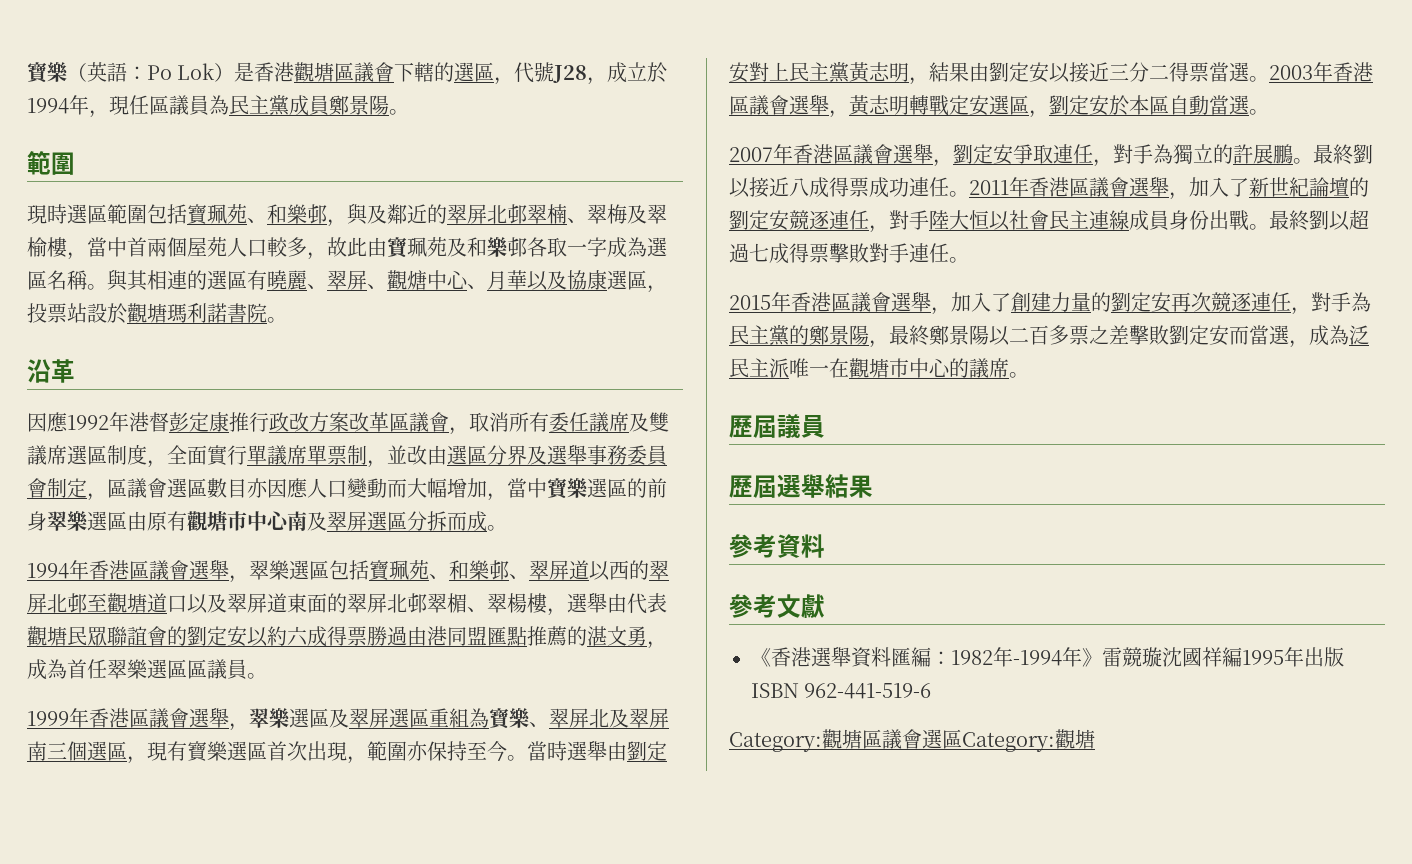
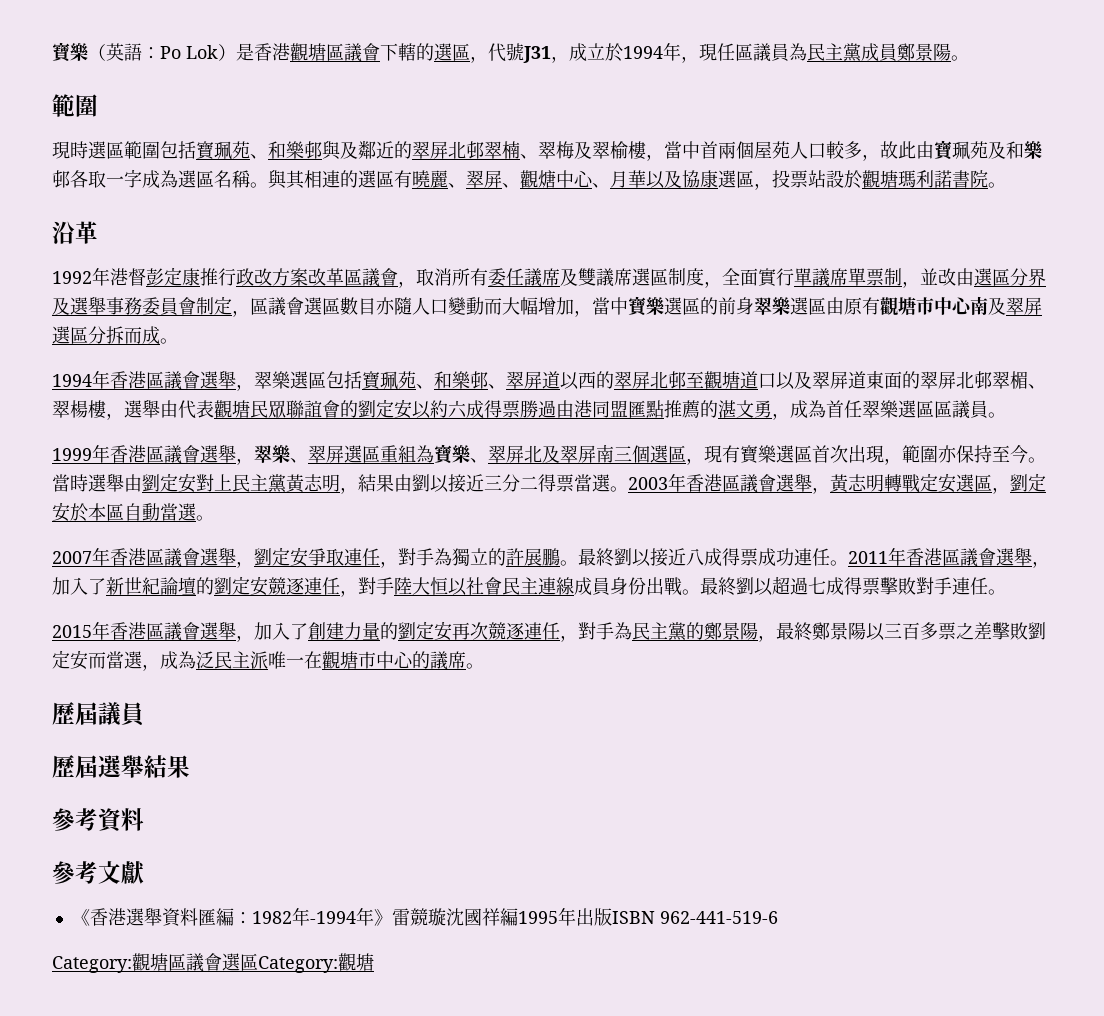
[553,65,588,83] J28 -> [523,46,551,63] J31
[327,219,347,227] ， -> (322, 150) none
[27,412,68,432] 因應 -> (98, 232) none
[267,478,308,498] 因應 -> [394,297,412,315] 隨
[289,708,349,728] 選區及 -> [290,458,308,463] 、
[1009,62,1049,83] 定安 -> (430, 483) none
[1009,327,1029,343] 二 -> [884,623,902,638] 三

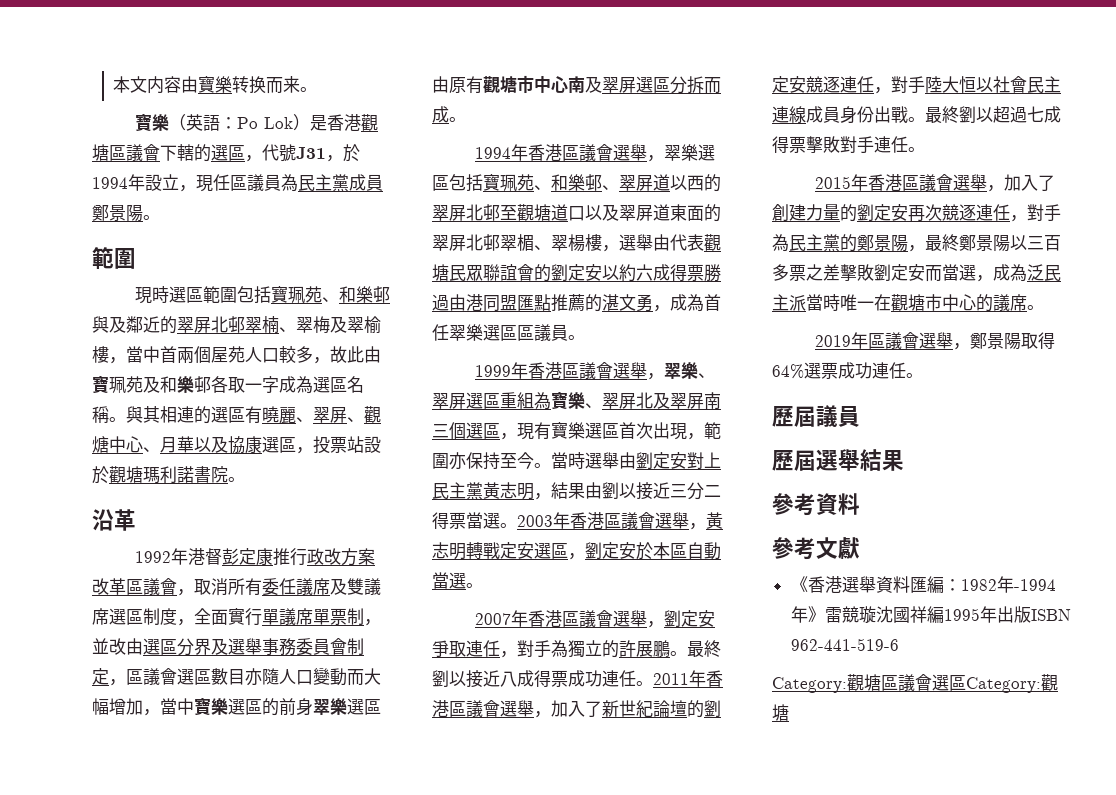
(52, 52) none -> [113,76,318,94] 本文内容由寶樂转换而来。 //
[569,43,605,61] 成立 -> (343, 158) none
(681, 51) none -> [145,174,179,191] 設立
(268, 660) none -> [806,294,840,311] 當時
(484, 666) none -> [814,332,1055,350] [772,362,923,379] // 2019年區議會選舉，鄭景陽取得64%選票成功連任。

